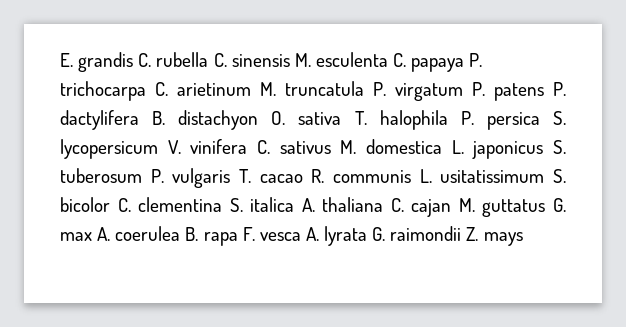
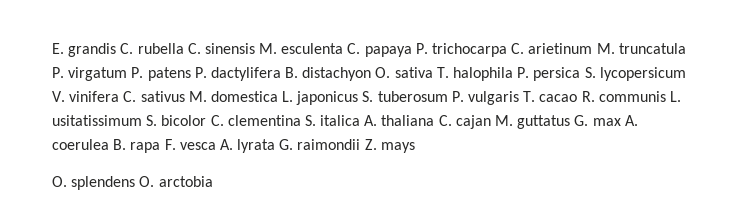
(523, 239) none -> [52,176,213,190] // O. splendens O. arctobia

